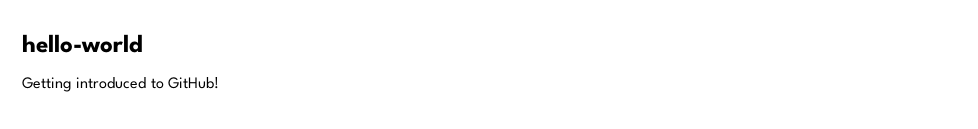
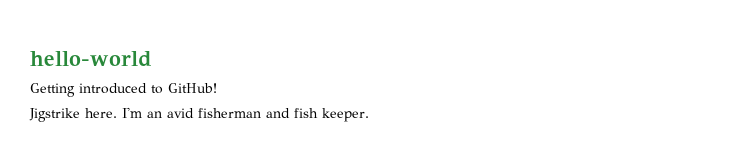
(219, 83) none -> [29,107,369,122] // Jigstrike here. I'm an avid fisherman and fish keeper.

